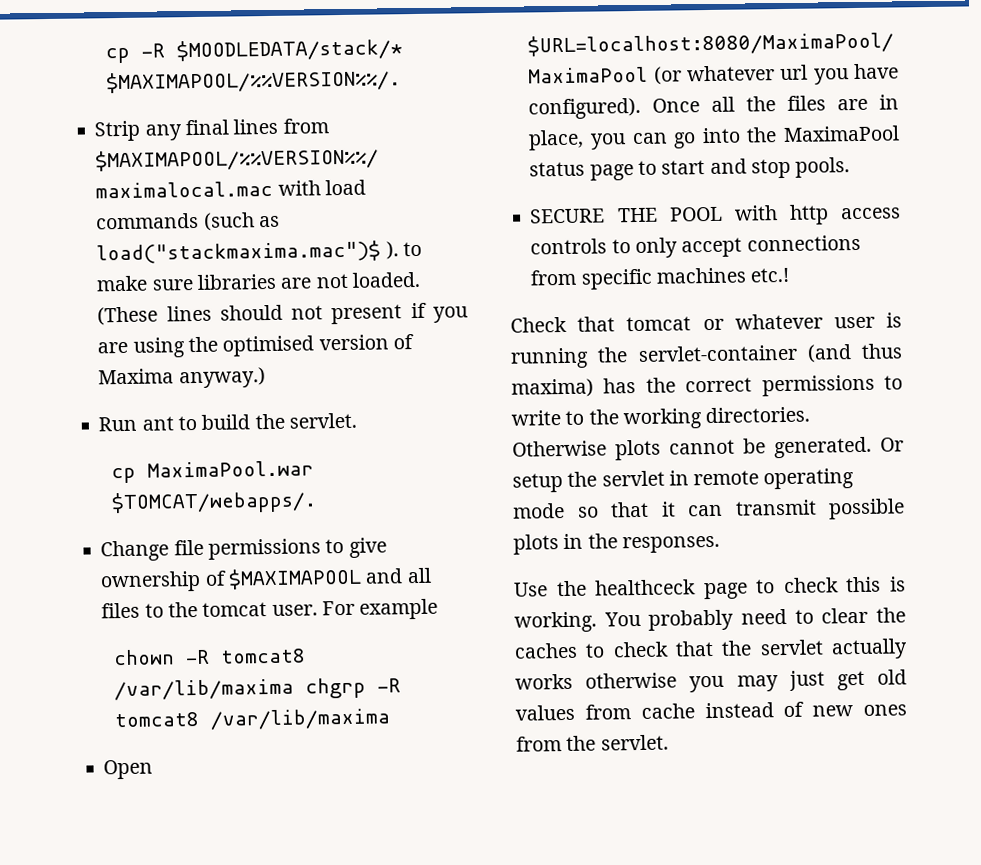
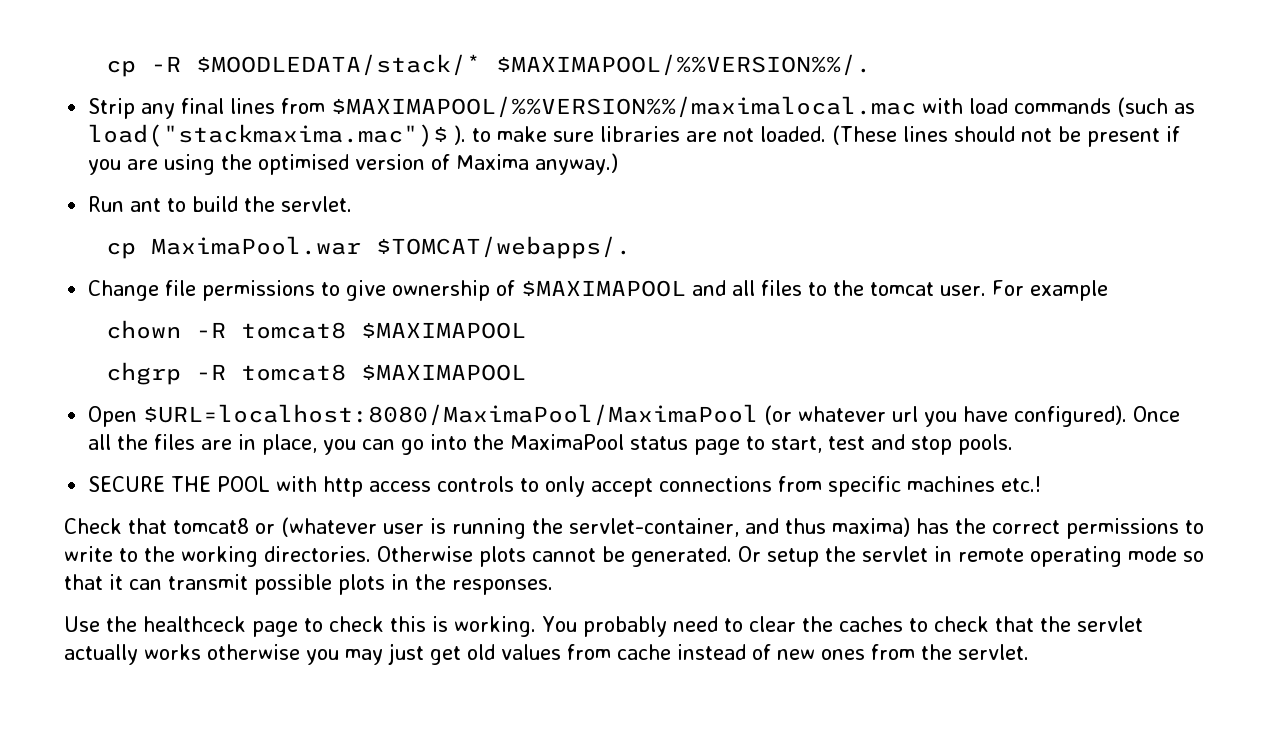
(324, 312) none -> [1058,126,1082,142] be
[114,678,295,701] /var/lib/maxima -> [360,322,526,339] $MAXIMAPOOL //
[210,708,392,730] /var/lib/maxima -> [360,364,526,381] $MAXIMAPOOL
[661,160,706,175] start -> [771,436,866,453] start, test
[626,313,823,332] tomcat or whatever -> [173,517,377,537] tomcat8 or (whatever
[637,344,852,363] servlet-container (and -> [569,518,779,537] servlet-container, and

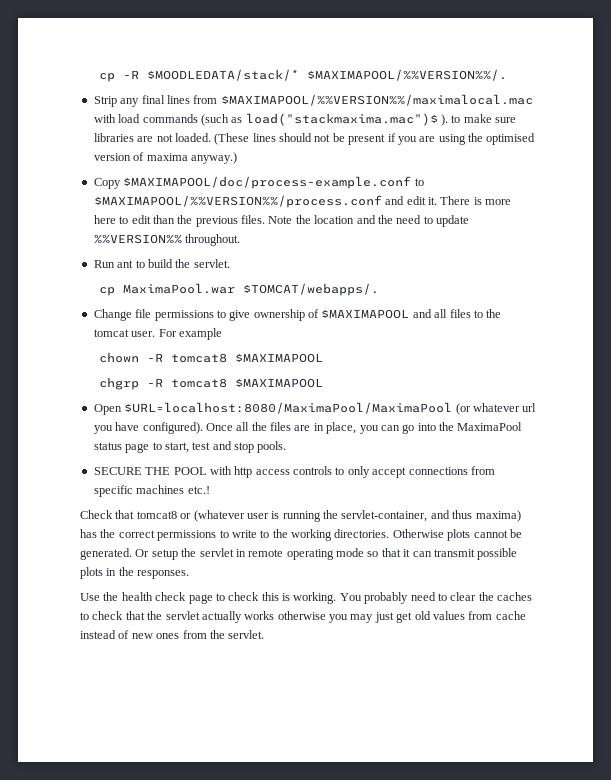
[456,154,530,170] Maxima -> [146,153,188,161] maxima
(619, 164) none -> [93,176,424,189] [93,195,511,208] [93,215,469,227] [93,234,241,246] // Copy $MAXIMAPOOL/doc/process-example.conf to $MAXIMAPOOL/%%VERSION%%/process.conf and edit it. There is more here to edit than the previous files. Note the location and the need to update %%VERSION%% throughout.
[143,616,246,632] healthceck -> [121,592,187,601] health check

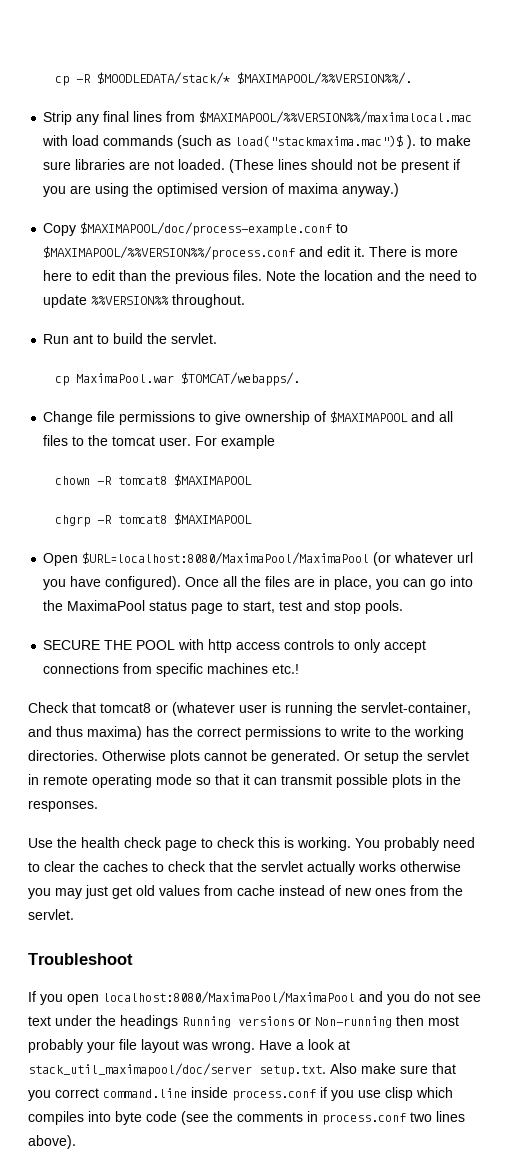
(265, 634) none -> [28,953,133,965] [28,991,481,1005] [28,1015,459,1029] [28,1039,350,1053] [28,1063,456,1077] [28,1087,453,1101] [28,1111,465,1125] [28,1135,76,1149] // Troubleshoot // If you open localhost:8080/MaximaPool/MaximaPool and you do not see text under the headings Running versions or Non-running then most probably your file layout was wrong. Have a look at stack_util_maximapool/doc/server setup.txt. Also make sure that you correct command.line inside process.conf if you use clisp which compiles into byte code (see the comments in process.conf two lines above).

